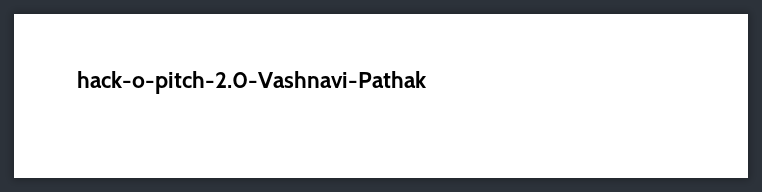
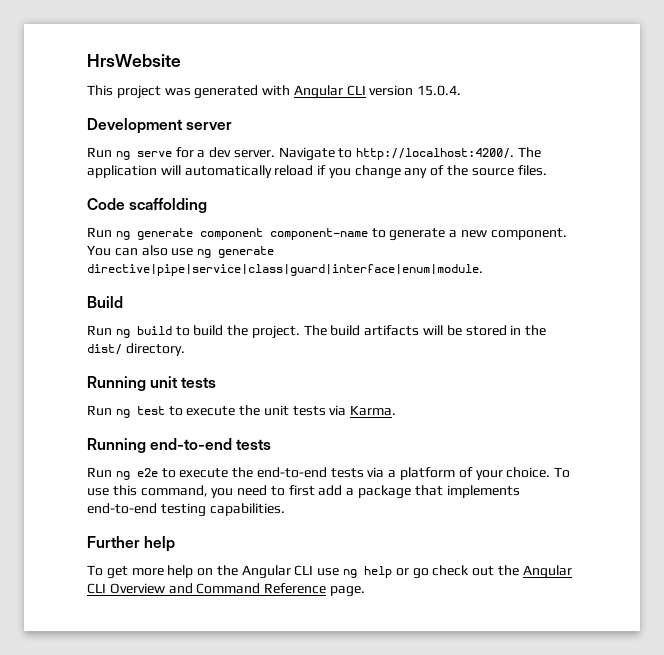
[77,71,427,94] hack-o-pitch-2.0-Vashnavi-Pathak -> [87,54,181,67] [87,85,462,99] [87,118,233,134] [87,147,542,161] [87,165,547,179] [87,198,208,213] [87,227,567,241] [87,245,275,258] [87,264,483,276] [87,296,123,308] [87,325,547,339] [87,343,185,356] [87,376,217,391] [87,405,397,418] [87,438,272,453] [87,467,571,480] [87,485,520,499] [87,503,285,517] [87,536,176,552] [87,565,572,579] [87,583,365,597] HrsWebsite // This project was generated with Angular CLI version 15.0.4. // Development server // Run ng serve for a dev server. Navigate to http://localhost:4200/. The application will automatically reload if you change any of the source files. // Code scaffolding // Run ng generate component component-name to generate a new component. You can also use ng generate directive|pipe|service|class|guard|interface|enum|module. // Build // Run ng build to build the project. The build artifacts will be stored in the dist/ directory. // Running unit tests // Run ng test to execute the unit tests via Karma. // Running end-to-end tests // Run ng e2e to execute the end-to-end tests via a platform of your choice. To use this command, you need to first add a package that implements end-to-end testing capabilities. // Further help // To get more help on the Angular CLI use ng help or go check out the Angular CLI Overview and Command Reference page.

